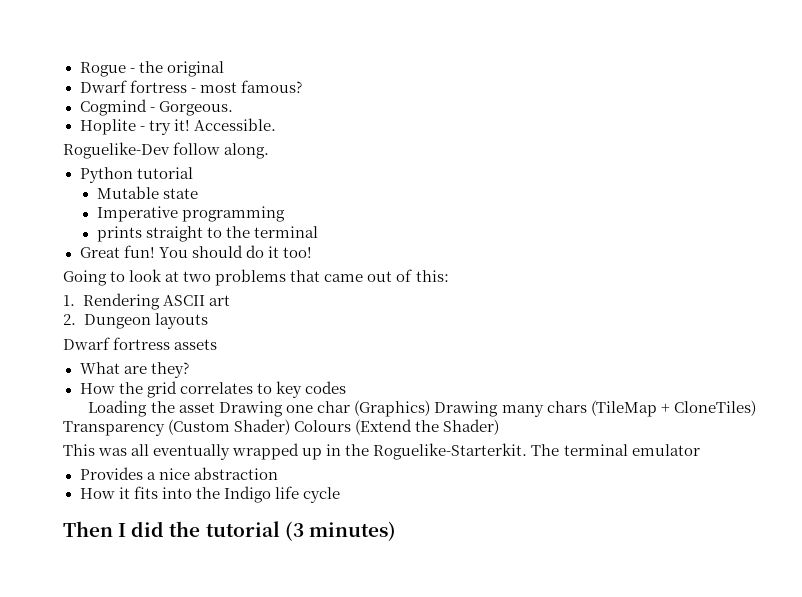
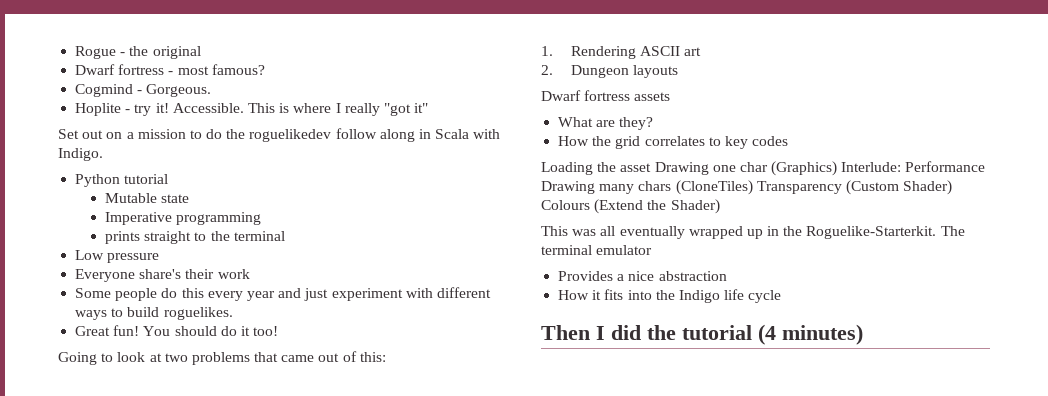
[63,142,270,159] // Roguelike-Dev follow along. -> [247,103,429,116] [58,128,501,142] [58,148,103,161] This is where I really "got it" // Set out on a mission to do the roguelikedev follow along in Scala with Indigo.
(318, 232) none -> [75,250,160,263] [75,269,250,282] [75,287,491,301] [75,307,233,320] // Low pressure // Everyone share's their work // Some people do this every year and just experiment with different ways to build roguelikes.
(431, 408) none -> [841,161,986,172] Interlude: Performance
[590,400,756,417] (TileMap + CloneTiles) -> [675,180,753,195] (CloneTiles)
[284,521,304,541] (3 -> [758,324,776,345] (4

